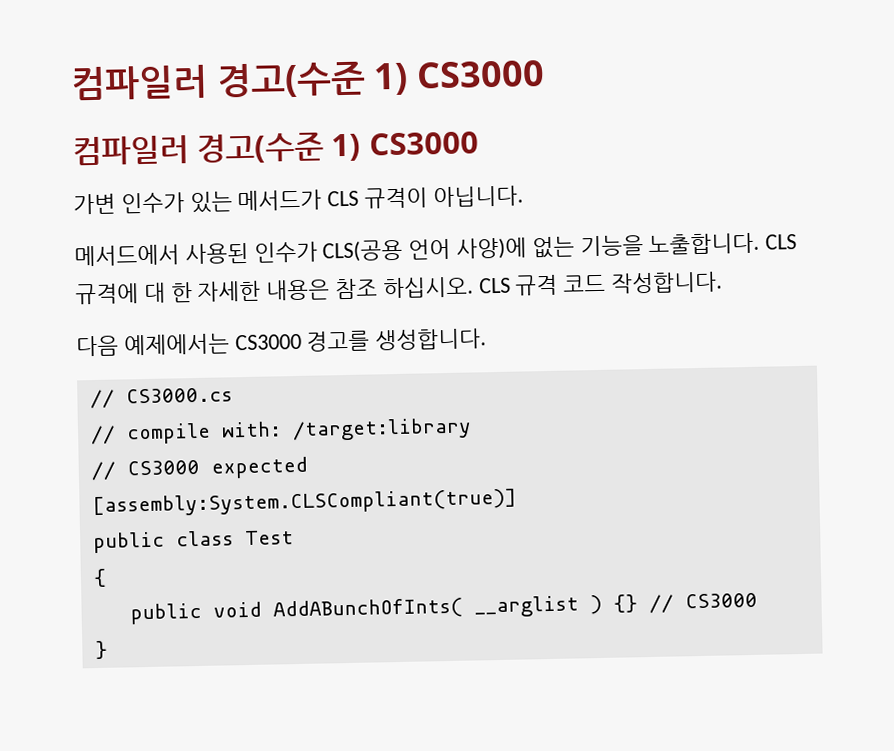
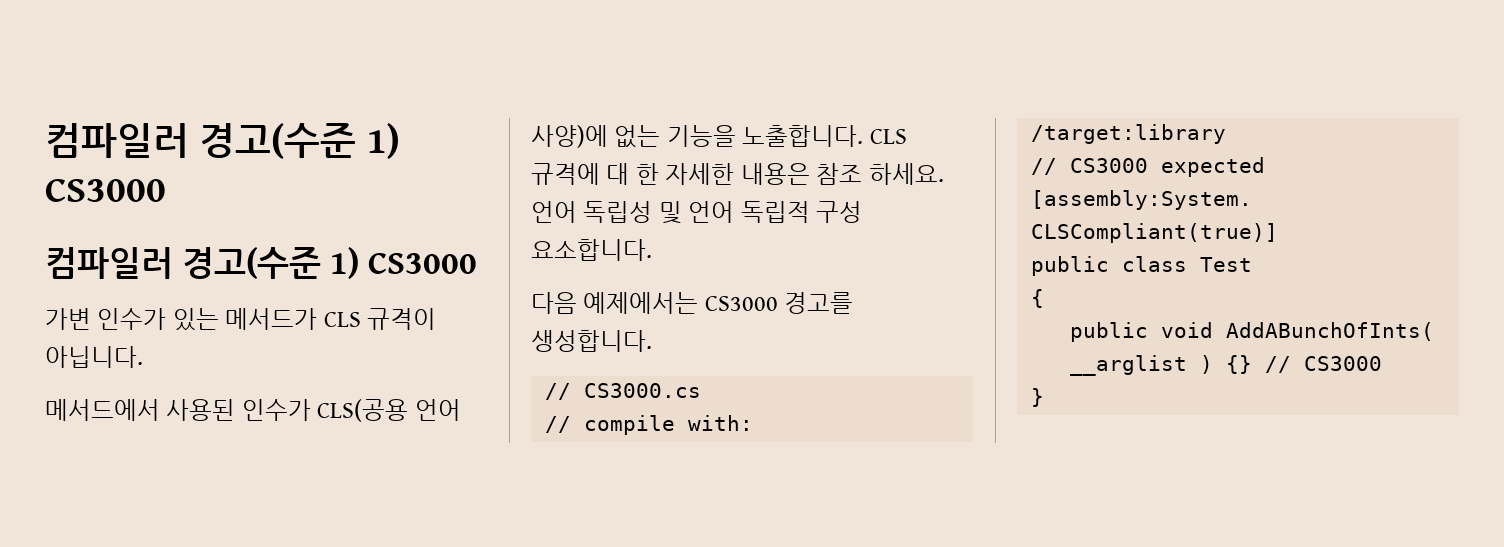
[382,271,724,299] 하십시오. CLS 규격 코드 작성합니다. -> [868,163,944,185] [531,201,863,224] [531,239,652,261] 하세요. 언어 독립성 및 언어 독립적 구성 요소합니다.

